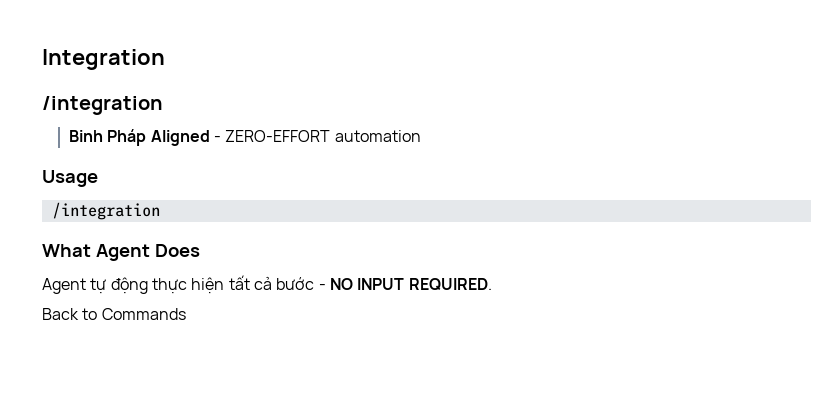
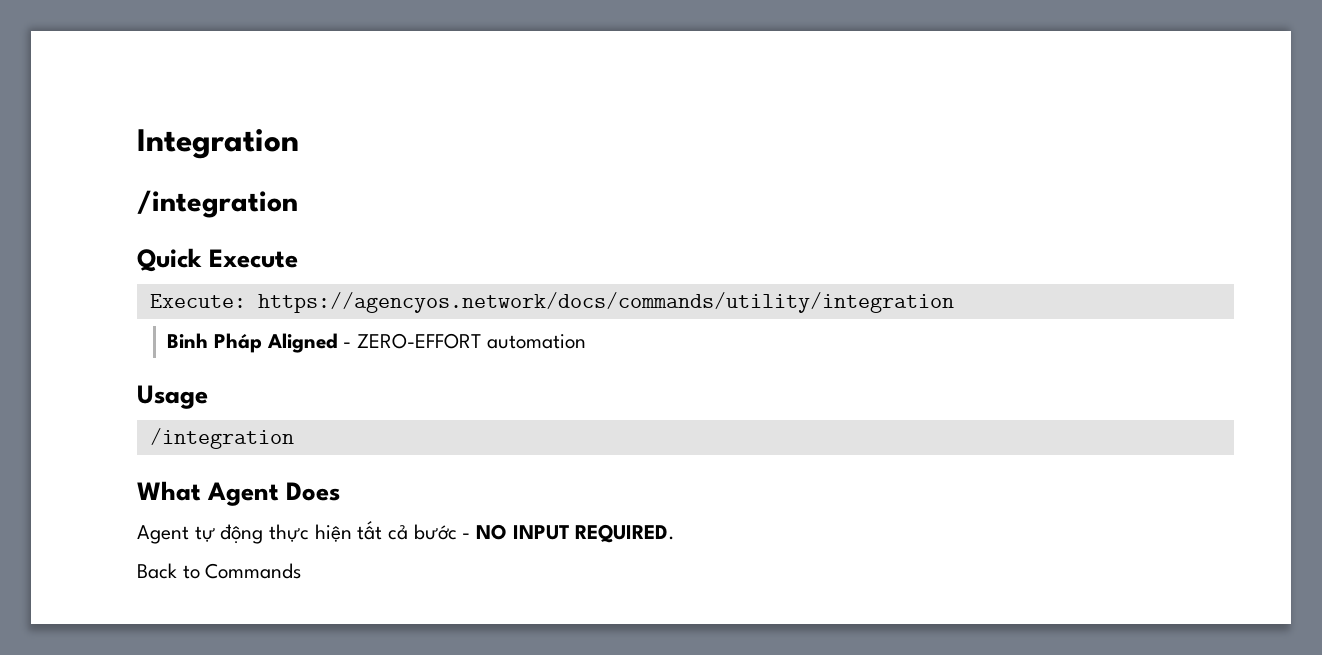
(163, 105) none -> [137,248,299,272] [149,292,954,313] // Quick Execute // Execute: https://agencyos.network/docs/commands/utility/integration

